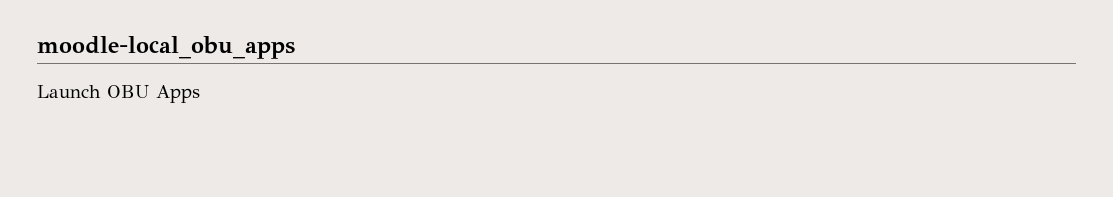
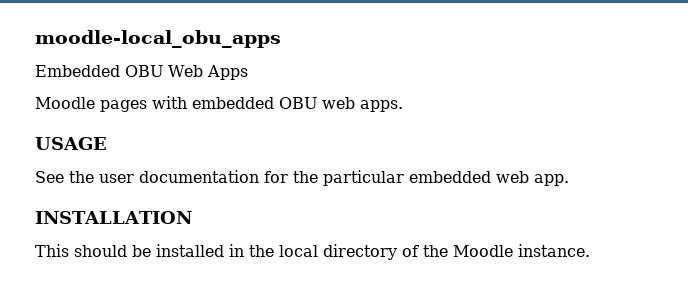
[37,85,200,103] Launch OBU Apps -> [35,65,248,80] [35,96,403,112] [35,137,107,150] [35,170,569,186] [35,211,192,224] [35,244,590,260] Embedded OBU Web Apps // Moodle pages with embedded OBU web apps. // USAGE // See the user documentation for the particular embedded web app. // INSTALLATION // This should be installed in the local directory of the Moodle instance.

